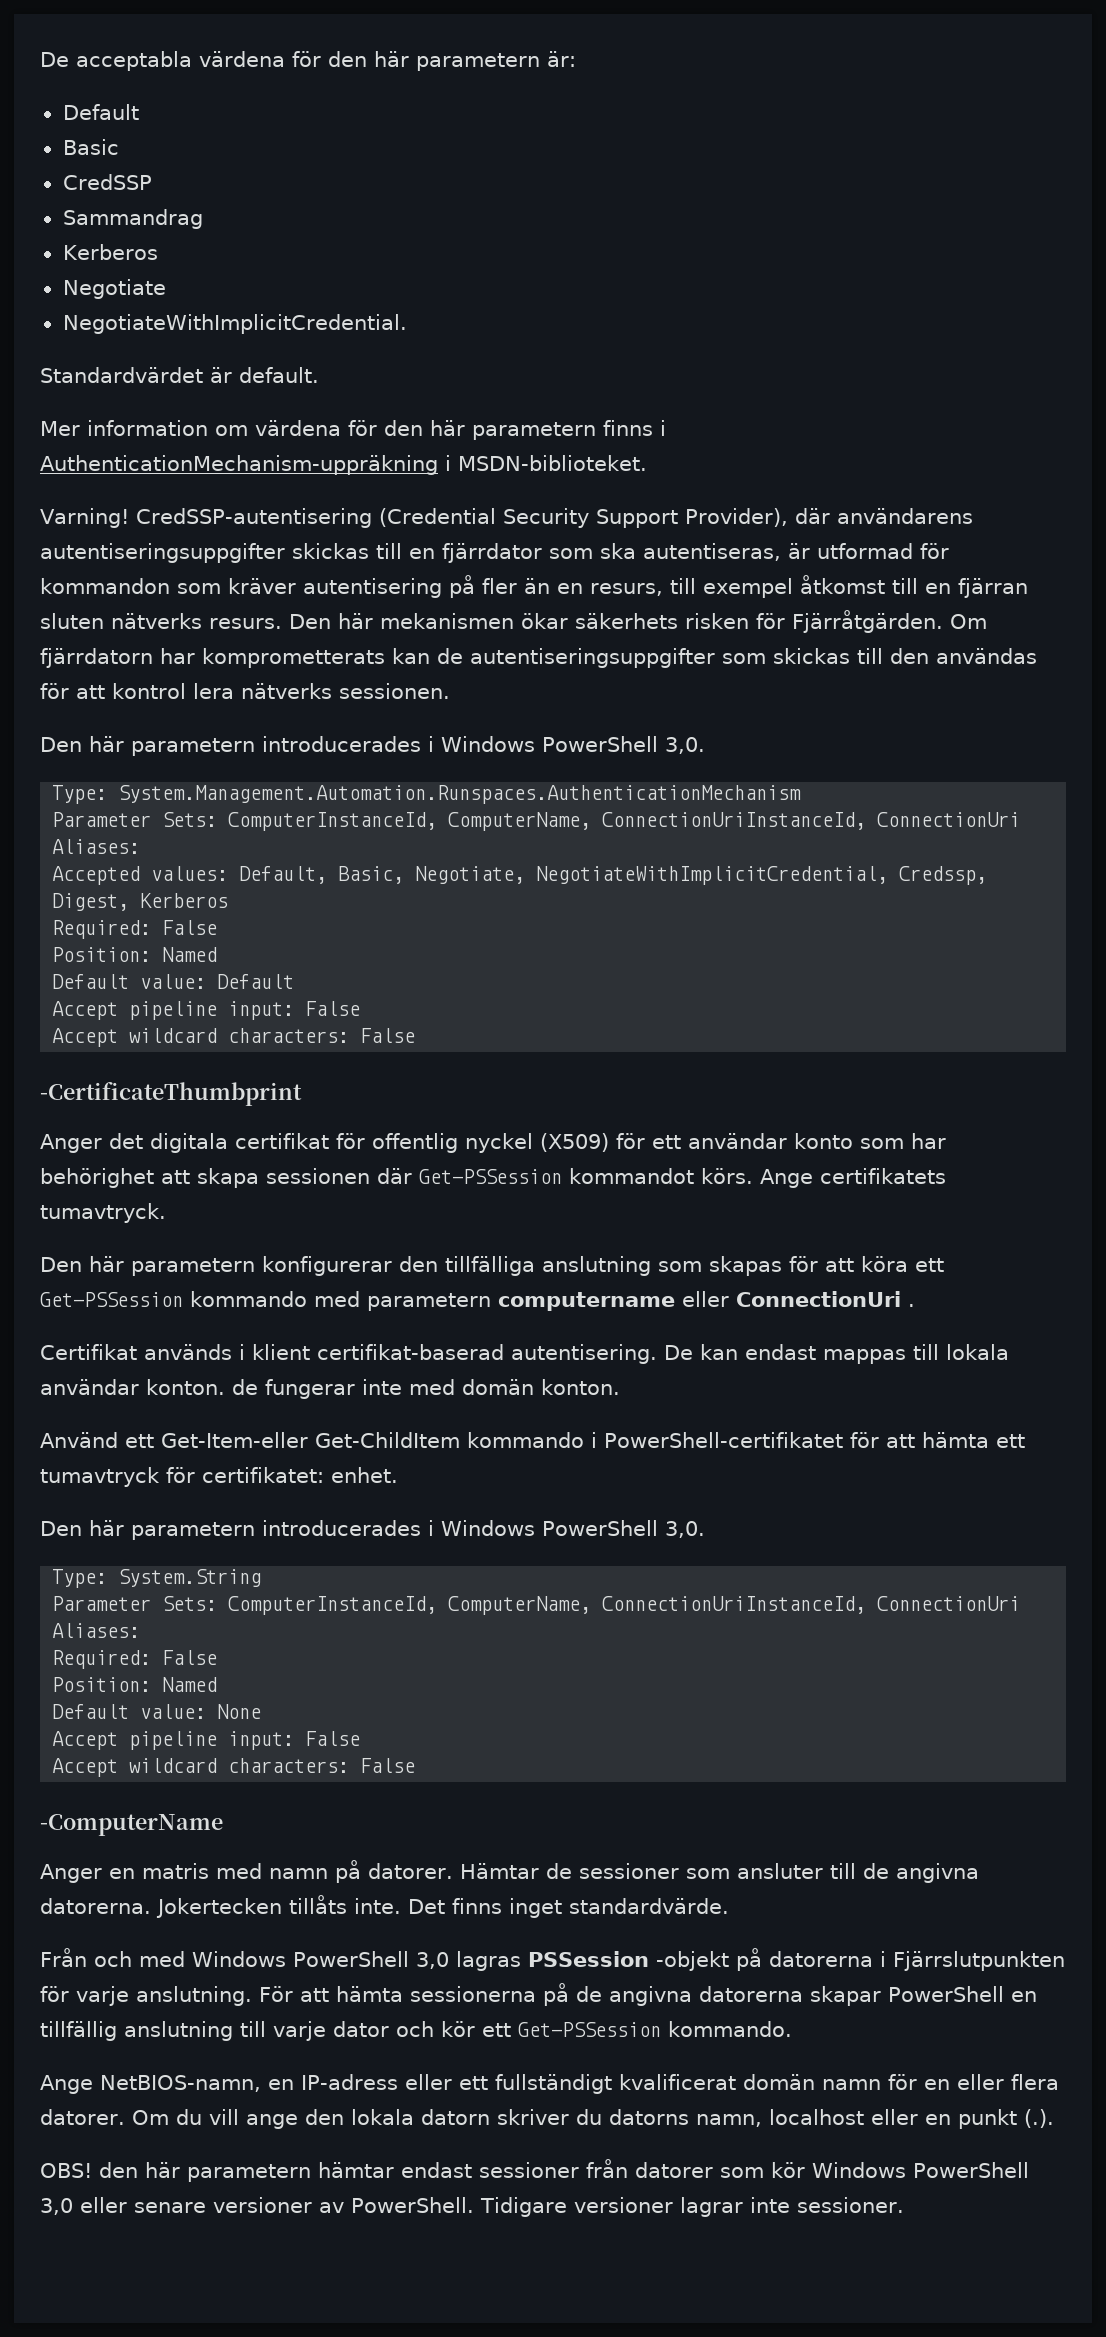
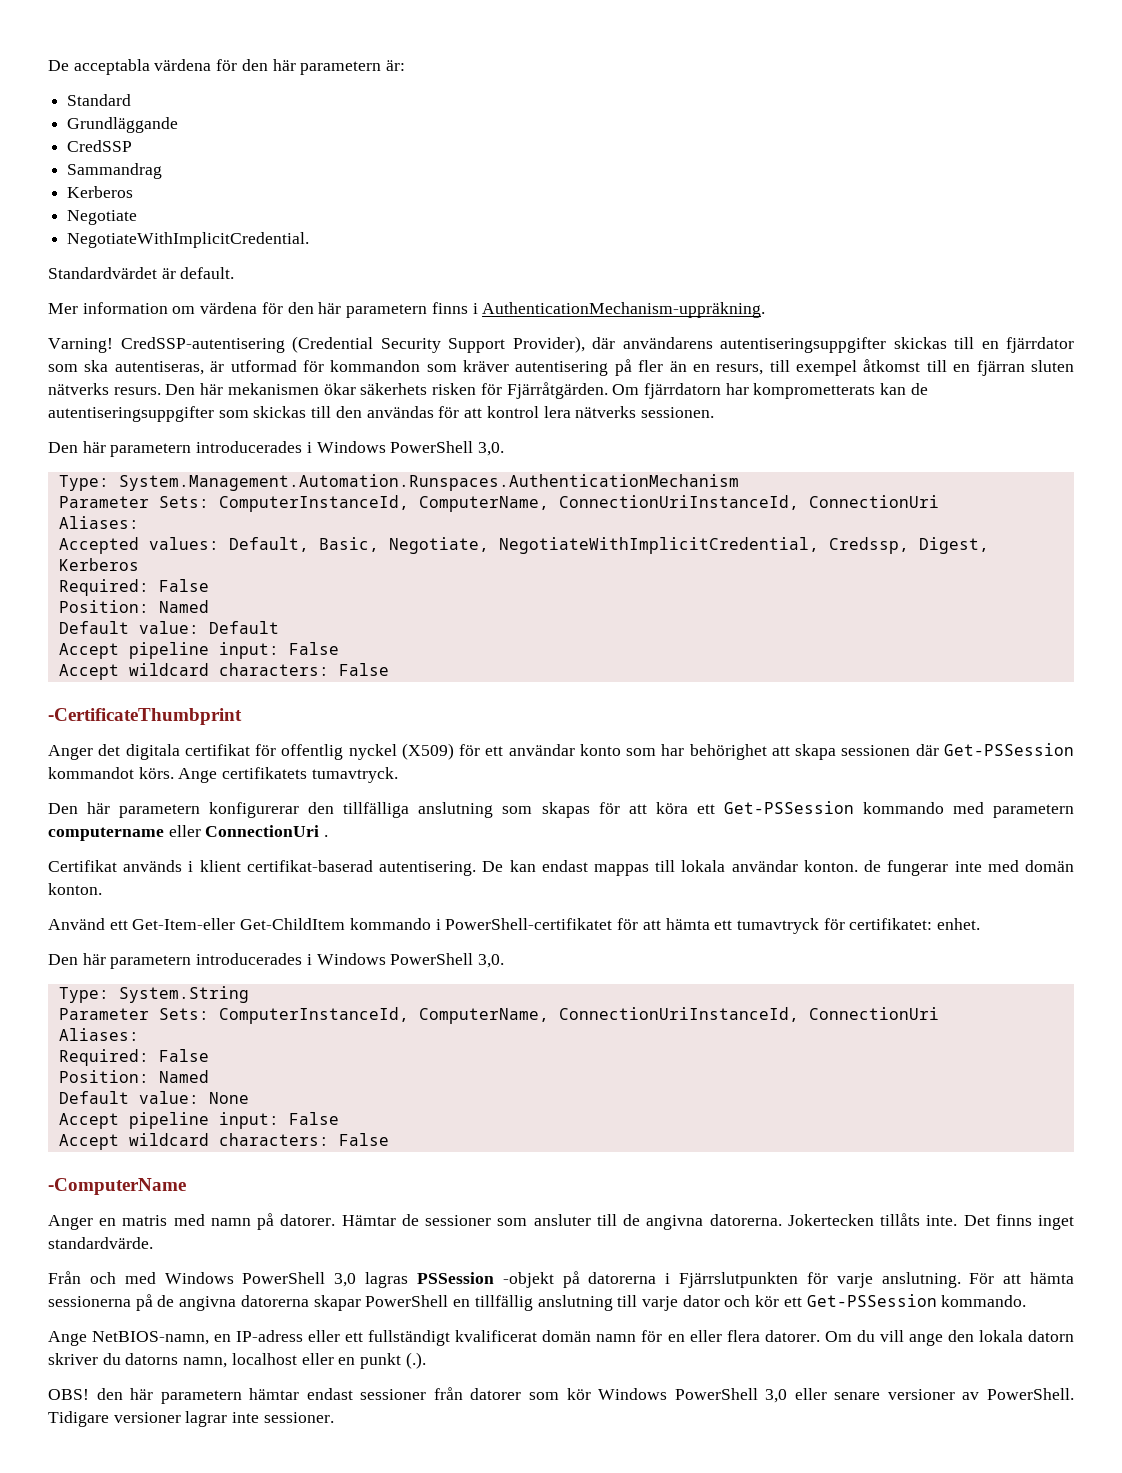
[62,104,139,120] [62,139,119,155] Default // Basic -> [67,94,132,106] [67,117,179,133] Standard // Grundläggande
[40,455,647,475] AuthenticationMechanism-uppräkning i MSDN-biblioteket. -> [482,302,766,318] AuthenticationMechanism-uppräkning.

